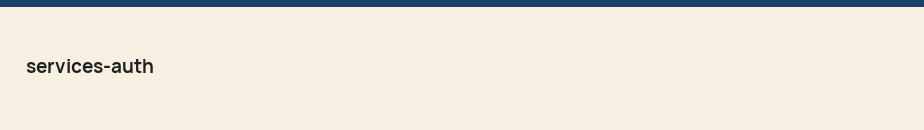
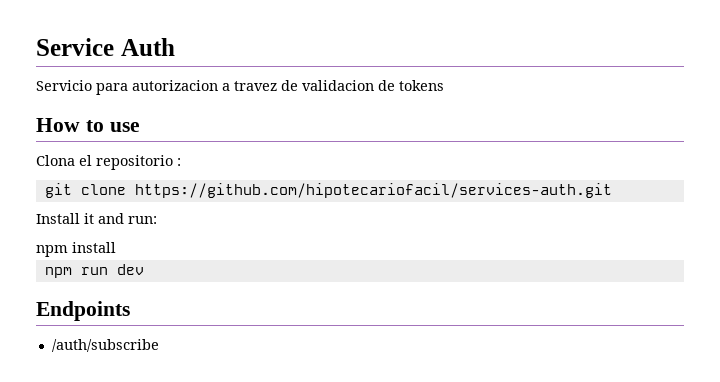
[26,59,154,73] services-auth -> [36,38,175,56] [36,80,444,95] [36,118,140,132] [36,155,181,170] [44,183,612,198] [36,213,157,224] [36,242,116,257] [44,264,144,278] [36,301,130,321] [51,339,159,352] Service Auth // Servicio para autorizacion a travez de validacion de tokens // How to use // Clona el repositorio : // git clone https://github.com/hipotecariofacil/services-auth.git // Install it and run: // npm install // npm run dev // Endpoints // /auth/subscribe

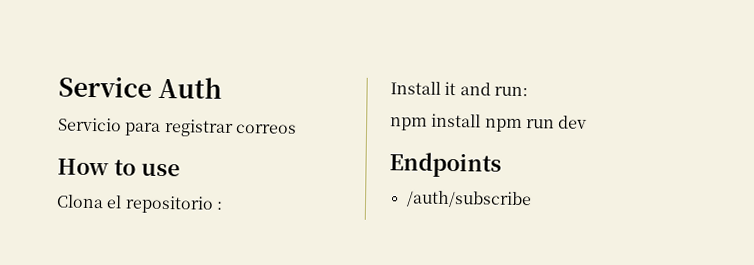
[132,80,444,91] autorizacion a travez de validacion de tokens -> [163,119,297,137] registrar correos
[44,183,612,198] // git clone https://github.com/hipotecariofacil/services-auth.git -> (223, 205) none
(116, 247) // -> (482, 120) none

